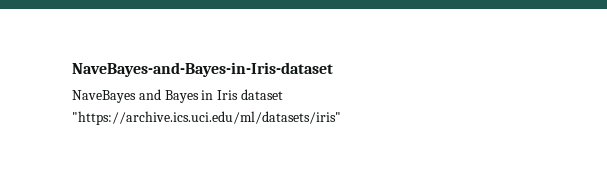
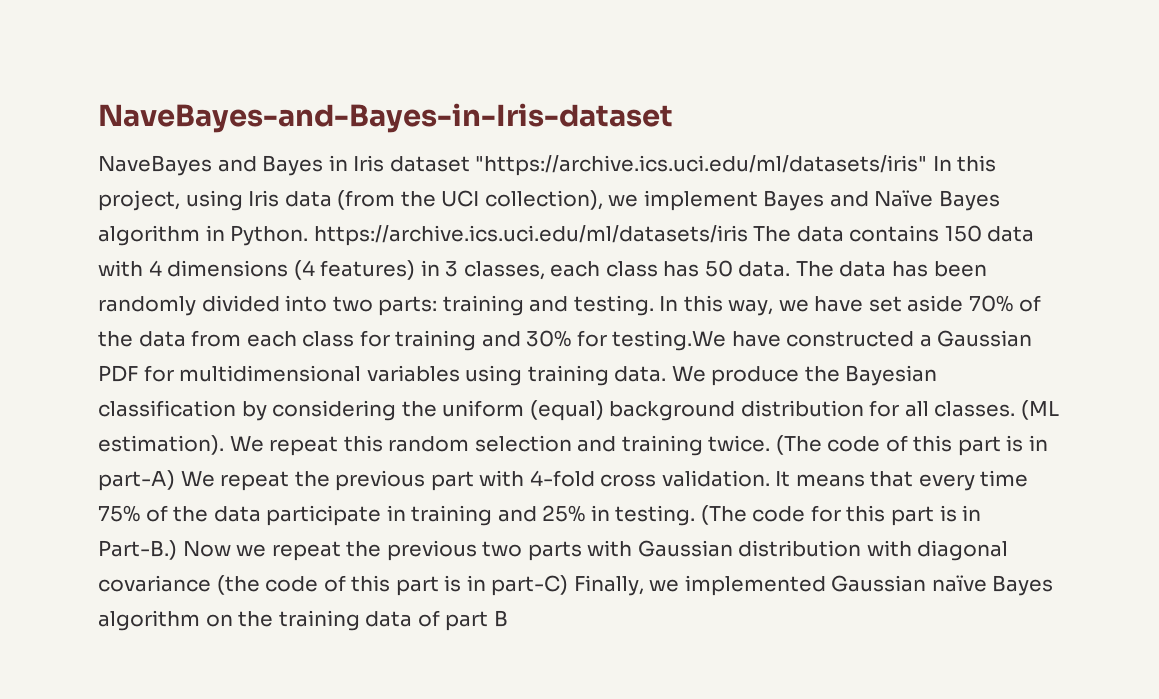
(341, 118) none -> [932,155,997,172] [98,190,1000,211] [98,225,1035,246] [98,260,987,280] [98,295,1041,316] [98,330,1033,351] [98,365,938,386] [98,400,1059,421] [98,435,1049,456] [98,470,1029,491] [98,505,982,526] [98,540,1009,561] [98,575,1054,596] [98,610,508,631] In this project, using Iris data (from the UCI collection), we implement Bayes and Naïve Bayes algorithm in Python. https://archive.ics.uci.edu/ml/datasets/iris The data contains 150 data with 4 dimensions (4 features) in 3 classes, each class has 50 data. The data has been randomly divided into two parts: training and testing. In this way, we have set aside 70% of the data from each class for training and 30% for testing.We have constructed a Gaussian PDF for multidimensional variables using training data. We produce the Bayesian classification by considering the uniform (equal) background distribution for all classes. (ML estimation). We repeat this random selection and training twice. (The code of this part is in part-A) We repeat the previous part with 4-fold cross validation. It means that every time 75% of the data participate in training and 25% in testing. (The code for this part is in Part-B.) Now we repeat the previous two parts with Gaussian distribution with diagonal covariance (the code of this part is in part-C) Finally, we implemented Gaussian naïve Bayes algorithm on the training data of part B

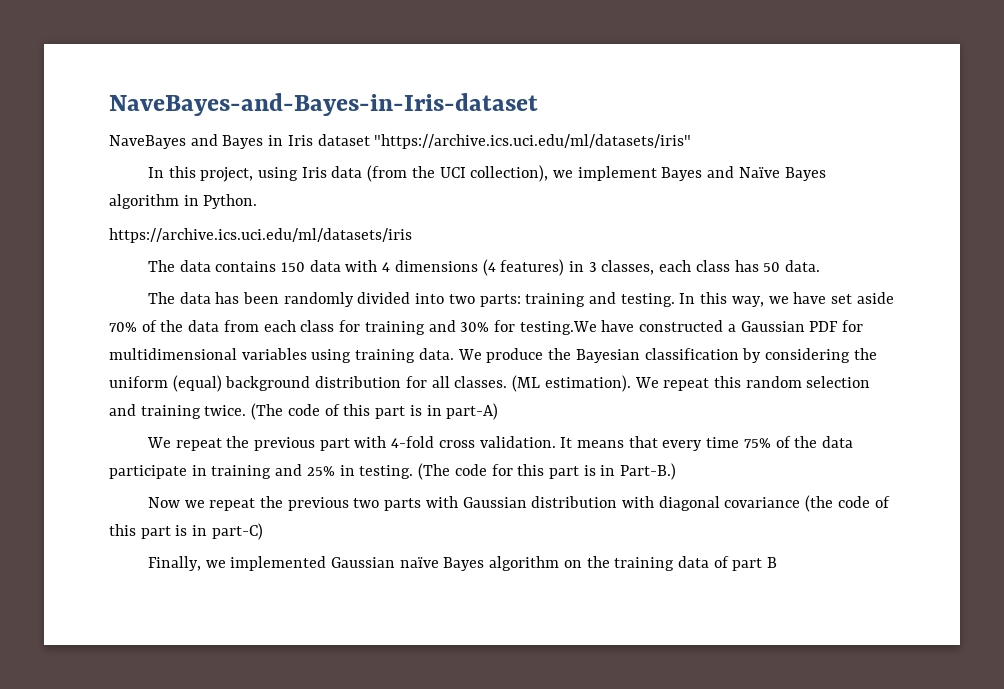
(928, 165) none -> (692, 141) //
(309, 235) none -> (258, 201) //
(748, 235) none -> (412, 235) //
(791, 269) none -> (821, 266) //
(175, 480) none -> (499, 411) //
(177, 550) none -> (677, 471) //
(569, 585) none -> (263, 531) //

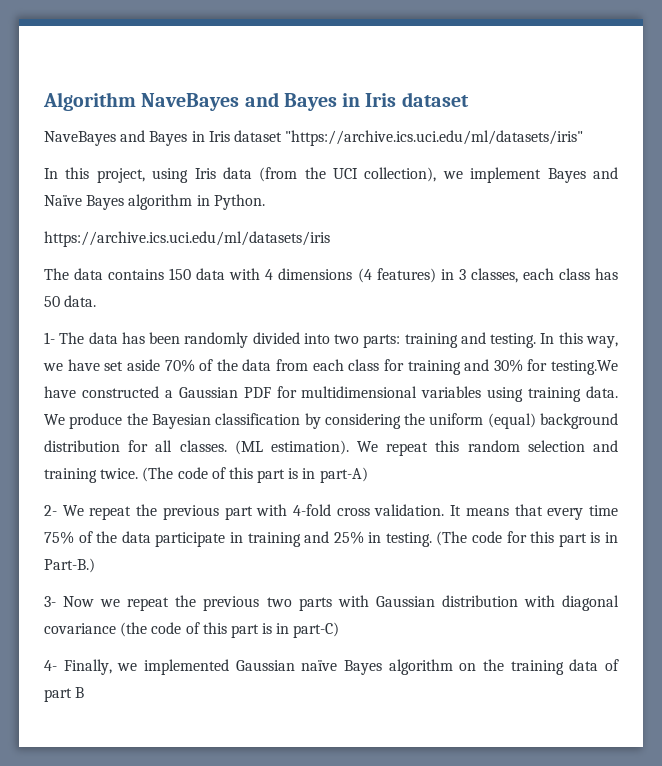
[109,93,538,116] NaveBayes-and-Bayes-in-Iris-dataset -> [43,92,469,111] Algorithm NaveBayes and Bayes in Iris dataset
(821, 266) none -> [44,332,55,344] 1-
(499, 411) none -> [44,505,57,516] 2-
(677, 471) none -> [44,596,56,607] 3-
(263, 531) none -> [44,660,57,671] 4-

